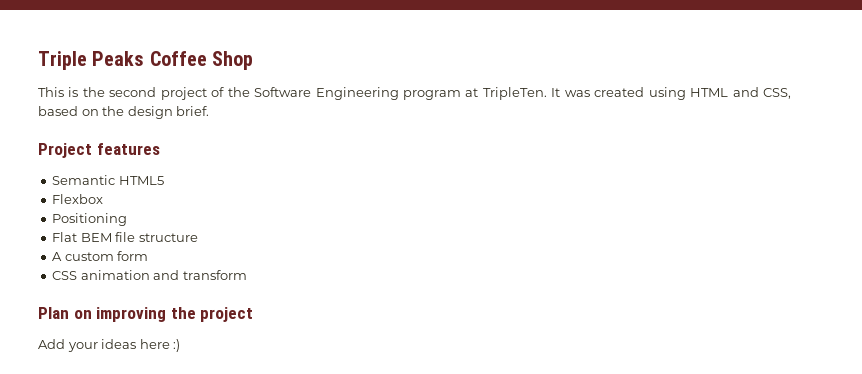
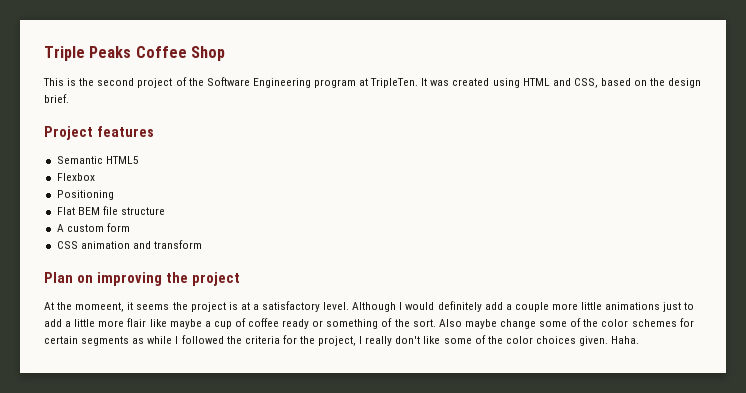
[38,339,181,352] Add your ideas here :) -> [44,301,695,312] [44,318,694,329] [44,335,640,346] At the momeent, it seems the project is at a satisfactory level. Although I would definitely add a couple more little animations just to add a little more flair like maybe a cup of coffee ready or something of the sort. Also maybe change some of the color schemes for certain segments as while I followed the criteria for the project, I really don't like some of the color choices given. Haha.

